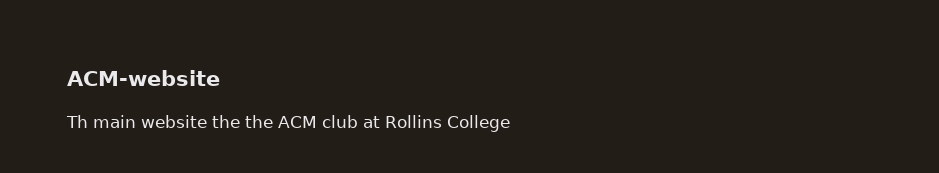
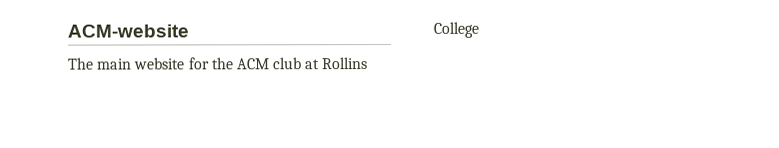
[66,115,88,128] Th -> [67,57,93,70] The
[212,115,240,128] the -> [187,57,209,70] for

